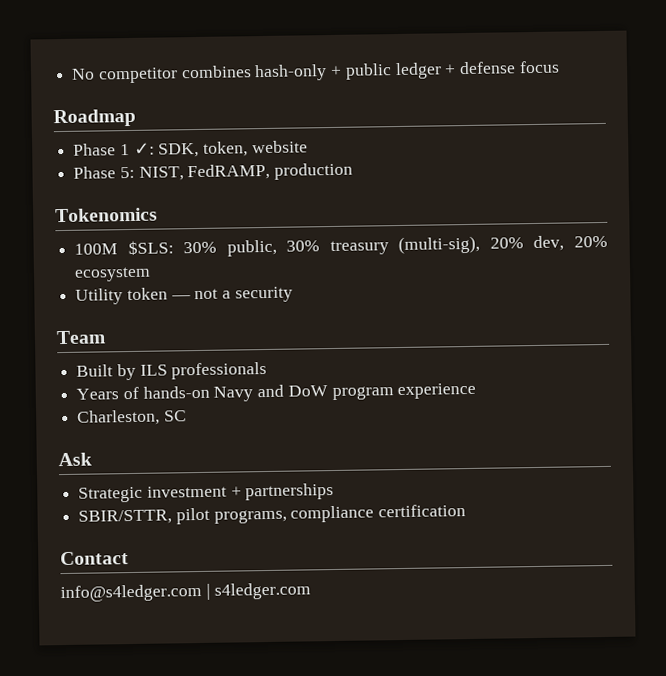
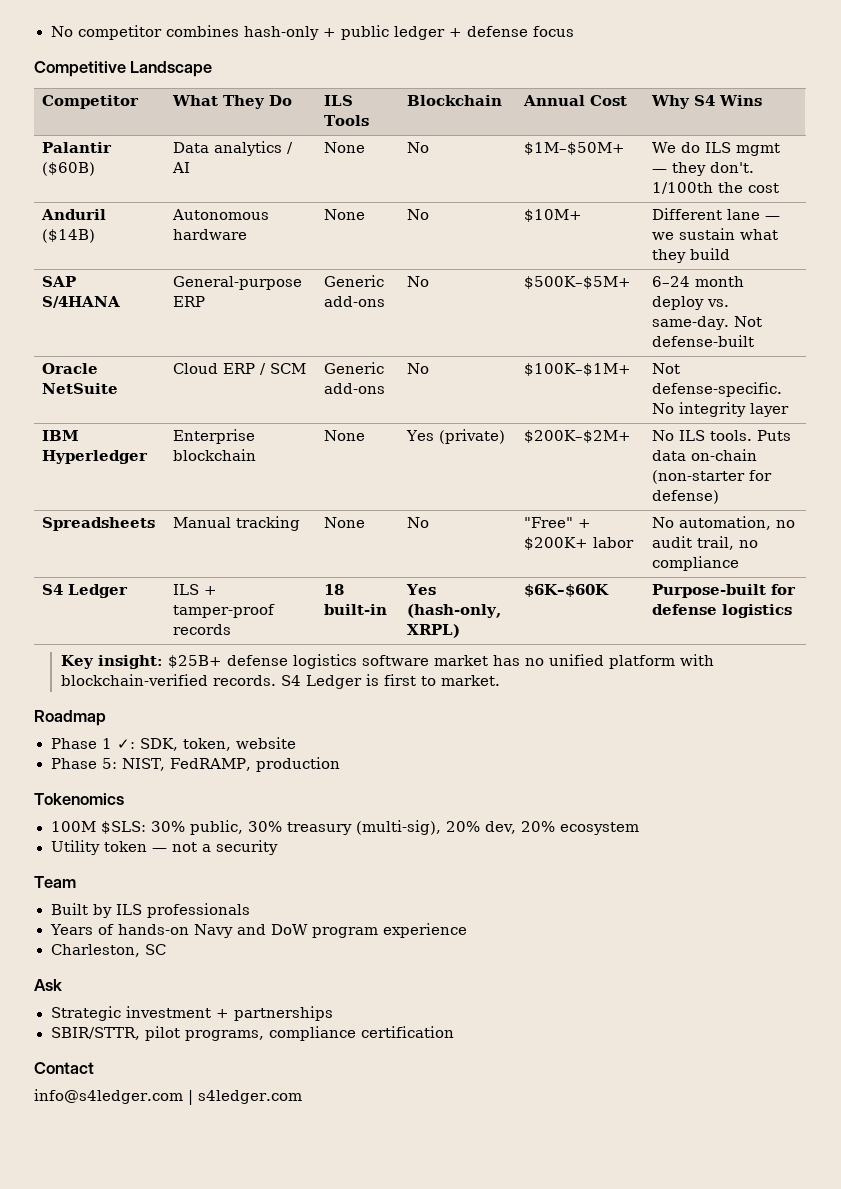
(560, 67) none -> [34,61,213,77] [42,95,140,109] [172,95,293,109] [324,95,354,106] [324,115,370,126] [407,95,503,106] [523,95,628,106] [651,95,763,109] [42,142,113,153] [42,162,96,176] [173,141,294,156] [172,162,191,173] [324,142,366,153] [407,142,430,153] [524,142,626,155] [652,142,781,156] [652,162,755,176] [652,182,780,194] [41,209,107,220] [42,229,96,243] [172,209,270,220] [173,229,248,240] [324,209,366,220] [407,209,430,220] [524,209,583,222] [652,208,781,220] [652,228,779,240] [652,248,731,263] [42,276,77,287] [42,296,121,308] [173,276,303,290] [173,296,206,307] [324,275,385,287] [324,296,386,307] [407,276,430,287] [524,276,632,289] [652,276,745,287] [652,296,730,310] [652,316,763,330] [652,335,755,347] [42,363,99,374] [42,383,119,394] [173,363,307,375] [324,362,385,374] [324,383,386,394] [407,363,430,374] [524,363,632,376] [652,363,681,374] [652,382,783,397] [652,402,790,417] [42,430,80,441] [42,450,149,464] [173,429,256,444] [173,449,257,461] [324,430,366,441] [406,429,506,444] [524,430,632,443] [652,430,792,441] [652,449,758,461] [652,470,773,484] [652,490,720,504] [42,517,156,531] [173,516,301,531] [324,517,366,528] [407,517,430,528] [524,517,592,528] [524,537,635,550] [652,516,796,530] [652,536,759,550] [652,556,740,571] [42,584,129,598] [173,584,218,595] [173,604,276,618] [173,624,232,635] [324,584,345,595] [324,604,388,615] [406,584,437,595] [407,604,502,618] [407,624,461,638] [524,584,610,597] [652,584,797,598] [652,604,793,618] [60,654,714,669] [60,674,500,689] // Competitive Landscape // Competitor | What They Do | ILS Tools | Blockchain | Annual Cost | Why S4 Wins // Palantir ($60B) | Data analytics / AI | None | No | $1M–$50M+ | We do ILS mgmt — they don't. 1/100th the cost // Anduril ($14B) | Autonomous hardware | None | No | $10M+ | Different lane — we sustain what they build // SAP S/4HANA | General-purpose ERP | Generic add-ons | No | $500K–$5M+ | 6–24 month deploy vs. same-day. Not defense-built // Oracle NetSuite | Cloud ERP / SCM | Generic add-ons | No | $100K–$1M+ | Not defense-specific. No integrity layer // IBM Hyperledger | Enterprise blockchain | None | Yes (private) | $200K–$2M+ | No ILS tools. Puts data on-chain (non-starter for defense) // Spreadsheets | Manual tracking | None | No | "Free" + $200K+ labor | No automation, no audit trail, no compliance // S4 Ledger | ILS + tamper-proof records | 18 built-in | Yes (hash-only, XRPL) | $6K–$60K | Purpose-built for defense logistics // Key insight: $25B+ defense logistics software market has no unified platform with blockchain-verified records. S4 Ledger is first to market.

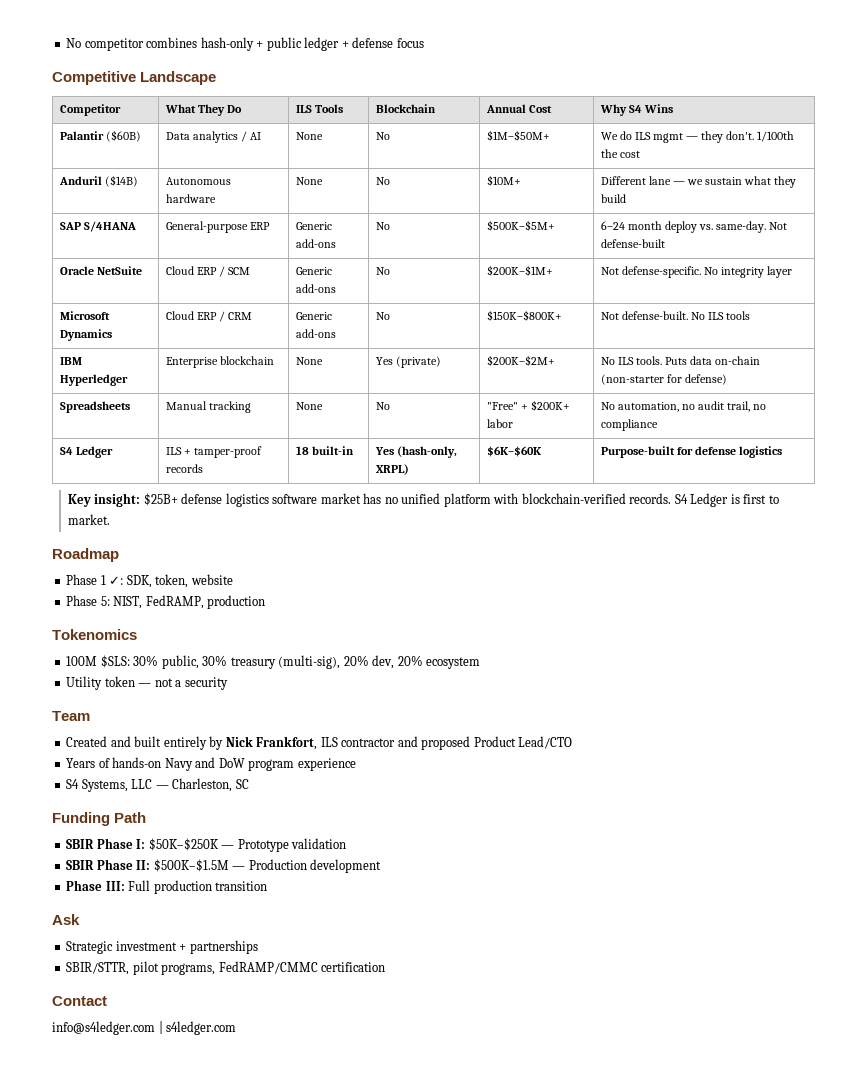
[524,363,632,376] $100K–$1M+ -> [486,265,553,276] $200K–$1M+
(790, 410) none -> [59,311,110,320] [59,329,112,341] [165,311,253,322] [295,312,332,320] [295,329,336,338] [375,312,390,320] [486,310,562,321] [600,311,751,320] // Microsoft Dynamics | Cloud ERP / CRM | Generic add-ons | No | $150K–$800K+ | Not defense-built. No ILS tools
[50,903,250,918] Built by ILS professionals -> [66,736,573,750] Created and built entirely by Nick Frankfort, ILS contractor and proposed Product Lead/CTO
[50,944,166,957] Charleston, SC -> [66,778,249,792] [52,812,147,826] [66,838,347,852] [66,859,382,873] [66,880,268,894] S4 Systems, LLC — Charleston, SC // Funding Path // SBIR Phase I: $50K–$250K — Prototype validation // SBIR Phase II: $500K–$1.5M — Production development // Phase III: Full production transition
[268,1026,356,1041] compliance -> [218,961,318,974] FedRAMP/CMMC

